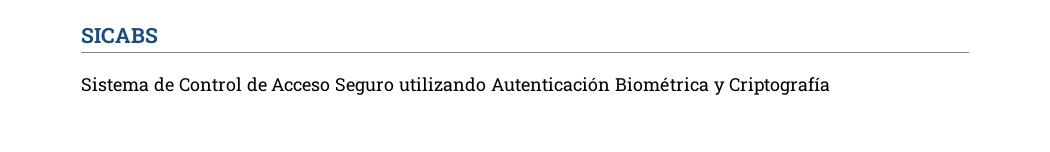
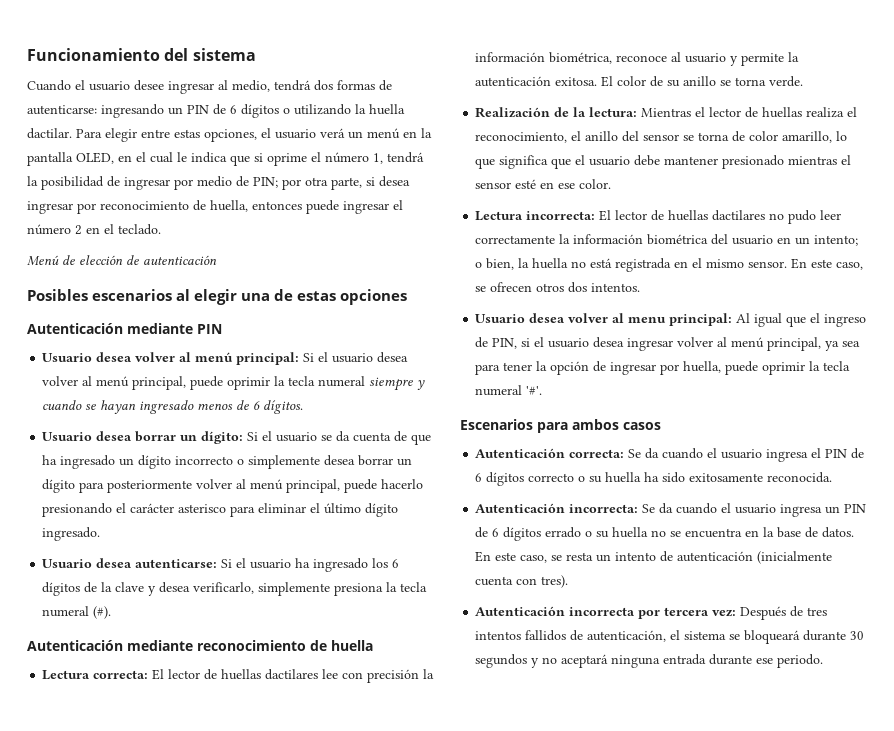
[81,27,158,44] [81,77,830,95] SICABS // Sistema de Control de Acceso Seguro utilizando Autenticación Biométrica y Criptografía -> [27,48,256,61] [27,80,392,94] [27,104,405,118] [27,128,432,142] [27,152,424,166] [27,176,410,190] [27,200,403,214] [27,224,161,235] [27,255,217,266] [27,289,408,305] [27,323,222,334] [42,352,409,365] [42,376,426,391] [42,400,304,414] [42,431,432,445] [42,455,413,469] [42,479,424,493] [42,503,399,517] [42,527,101,541] [42,558,400,572] [42,582,428,596] [42,606,112,619] [27,640,373,651] [42,669,435,683] [475,52,800,66] [475,76,804,87] [475,107,858,118] [475,131,848,143] [475,155,852,169] [475,179,612,189] [475,210,842,224] [475,234,859,246] [475,258,864,272] [475,282,641,293] [475,313,867,327] [475,337,861,351] [475,361,851,375] [475,385,543,396] [460,419,661,433] [475,448,865,462] [475,472,833,486] [475,503,867,517] [475,527,855,541] [475,551,833,564] [475,575,569,588] [475,606,828,620] [475,630,865,644] [475,654,824,668] Funcionamiento del sistema // Cuando el usuario desee ingresar al medio, tendrá dos formas de autenticarse: ingresando un PIN de 6 dígitos o utilizando la huella dactilar. Para elegir entre estas opciones, el usuario verá un menú en la pantalla OLED, en el cual le indica que si oprime el número 1, tendrá la posibilidad de ingresar por medio de PIN; por otra parte, si desea ingresar por reconocimiento de huella, entonces puede ingresar el número 2 en el teclado. // Menú de elección de autenticación // Posibles escenarios al elegir una de estas opciones // Autenticación mediante PIN // Usuario desea volver al menú principal: Si el usuario desea volver al menú principal, puede oprimir la tecla numeral siempre y cuando se hayan ingresado menos de 6 dígitos. // Usuario desea borrar un dígito: Si el usuario se da cuenta de que ha ingresado un dígito incorrecto o simplemente desea borrar un dígito para posteriormente volver al menú principal, puede hacerlo presionando el carácter asterisco para eliminar el último dígito ingresado. // Usuario desea autenticarse: Si el usuario ha ingresado los 6 dígitos de la clave y desea verificarlo, simplemente presiona la tecla numeral (#). // Autenticación mediante reconocimiento de huella // Lectura correcta: El lector de huellas dactilares lee con precisión la información biométrica, reconoce al usuario y permite la autenticación exitosa. El color de su anillo se torna verde. // Realización de la lectura: Mientras el lector de huellas realiza el reconocimiento, el anillo del sensor se torna de color amarillo, lo que significa que el usuario debe mantener presionado mientras el sensor esté en ese color. // Lectura incorrecta: El lector de huellas dactilares no pudo leer correctamente la información biométrica del usuario en un intento; o bien, la huella no está registrada en el mismo sensor. En este caso, se ofrecen otros dos intentos. // Usuario desea volver al menu principal: Al igual que el ingreso de PIN, si el usuario desea ingresar volver al menú principal, ya sea para tener la opción de ingresar por huella, puede oprimir la tecla numeral '#'. // Escenarios para ambos casos // Autenticación correcta: Se da cuando el usuario ingresa el PIN de 6 dígitos correcto o su huella ha sido exitosamente reconocida. // Autenticación incorrecta: Se da cuando el usuario ingresa un PIN de 6 dígitos errado o su huella no se encuentra en la base de datos. En este caso, se resta un intento de autenticación (inicialmente cuenta con tres). // Autenticación incorrecta por tercera vez: Después de tres intentos fallidos de autenticación, el sistema se bloqueará durante 30 segundos y no aceptará ninguna entrada durante ese periodo.

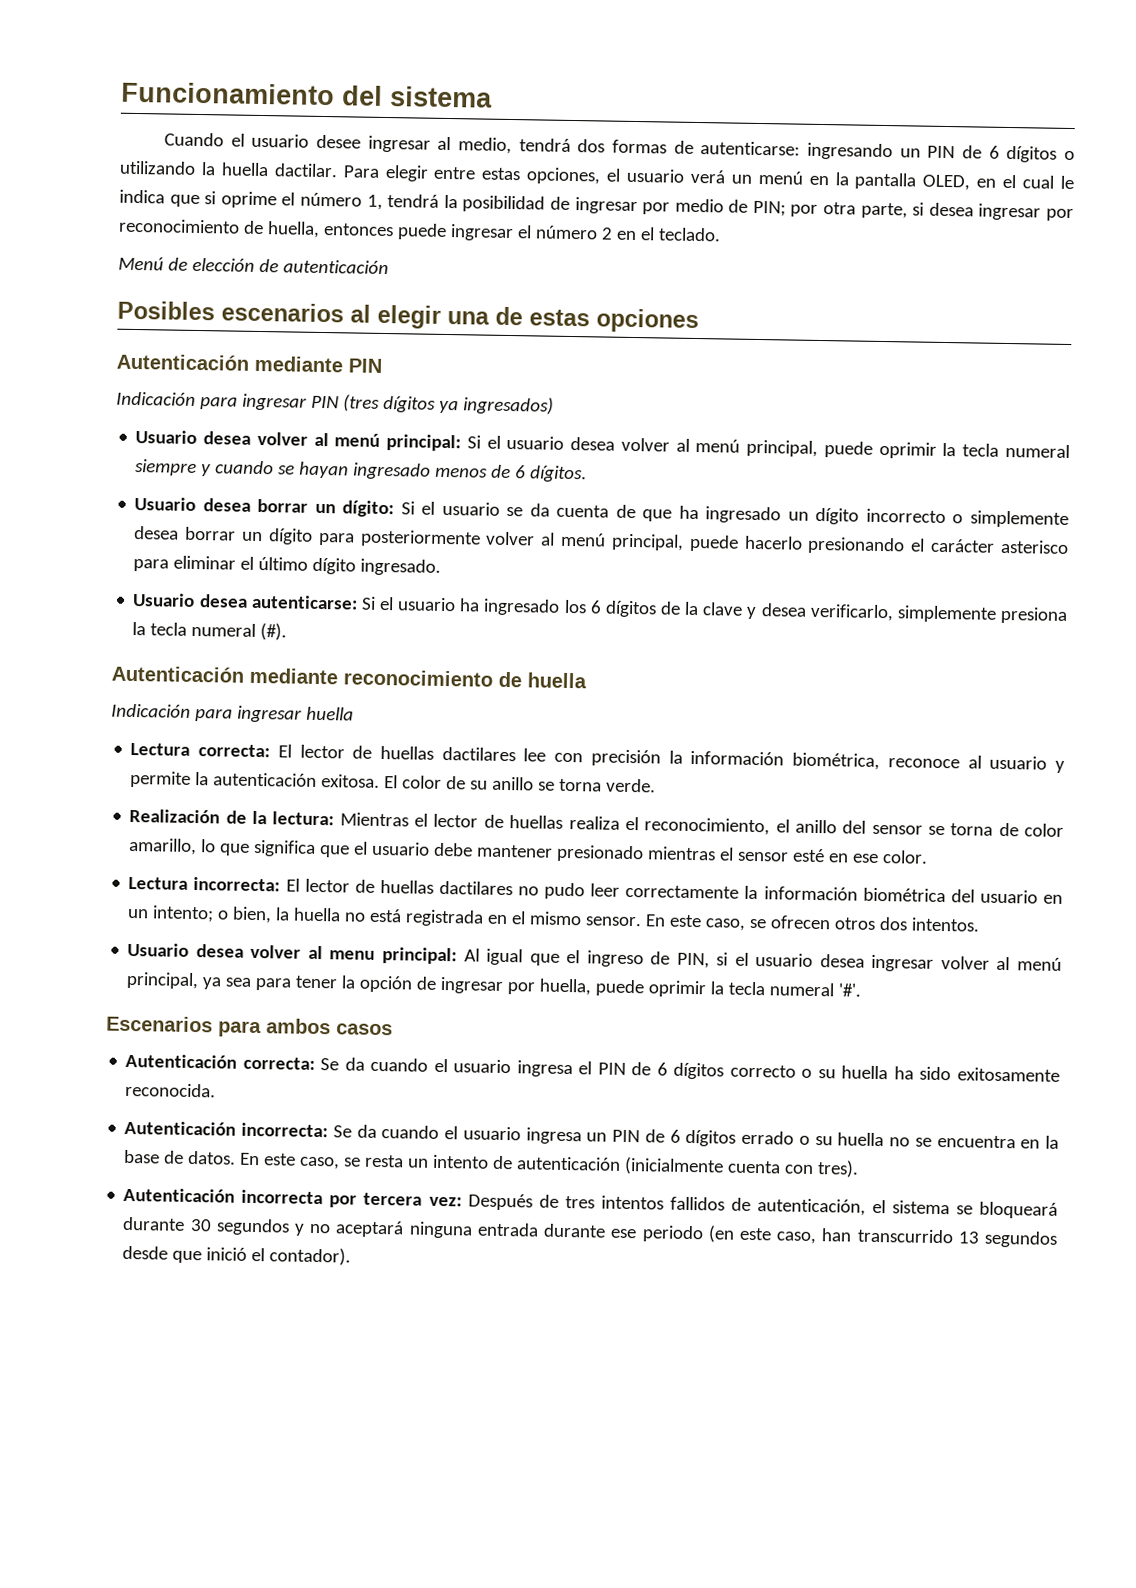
(222, 329) none -> [116,391,554,415] // Indicación para ingresar PIN (tres dígitos ya ingresados)
(373, 645) none -> [111,703,354,723] // Indicación para ingresar huella
[777,654,824,668] periodo. -> [641,1225,1058,1248] [122,1245,352,1266] periodo (en este caso, han transcurrido 13 segundos desde que inició el contador).

